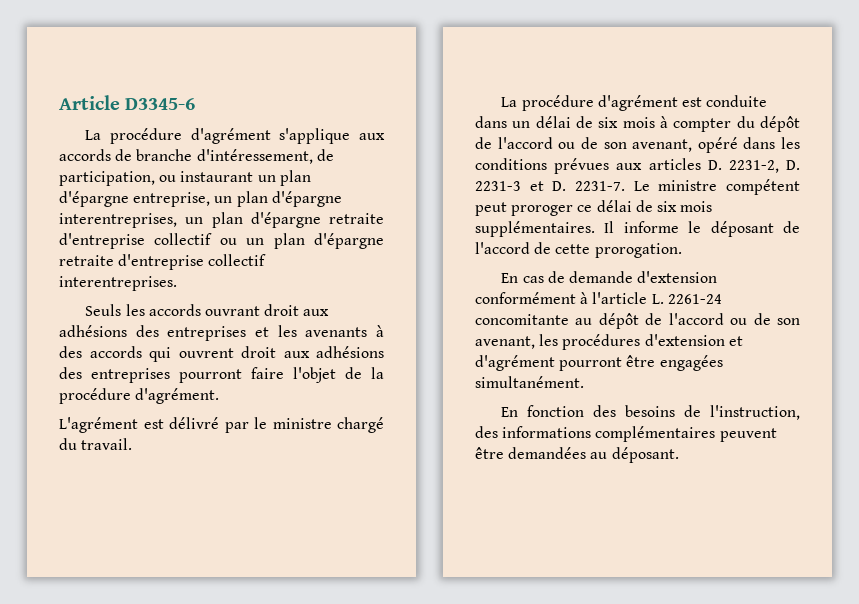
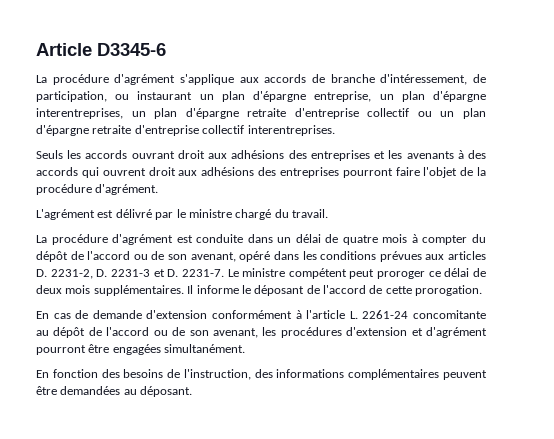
[598,117,619,128] six -> [342,235,378,245] quatre
[656,201,677,212] six -> [36,285,62,294] deux

